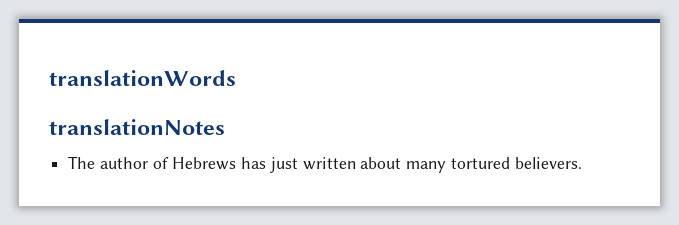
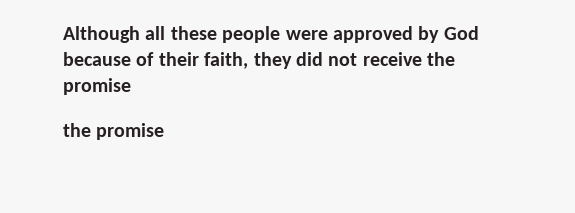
[49,70,236,86] [49,119,225,135] [68,156,582,173] translationWords // translationNotes // The author of Hebrews has just written about many tortured believers. -> [63,26,479,43] [63,52,456,69] [63,78,131,95] [63,123,165,140] Although all these people were approved by God because of their faith, they did not receive the promise // the promise

